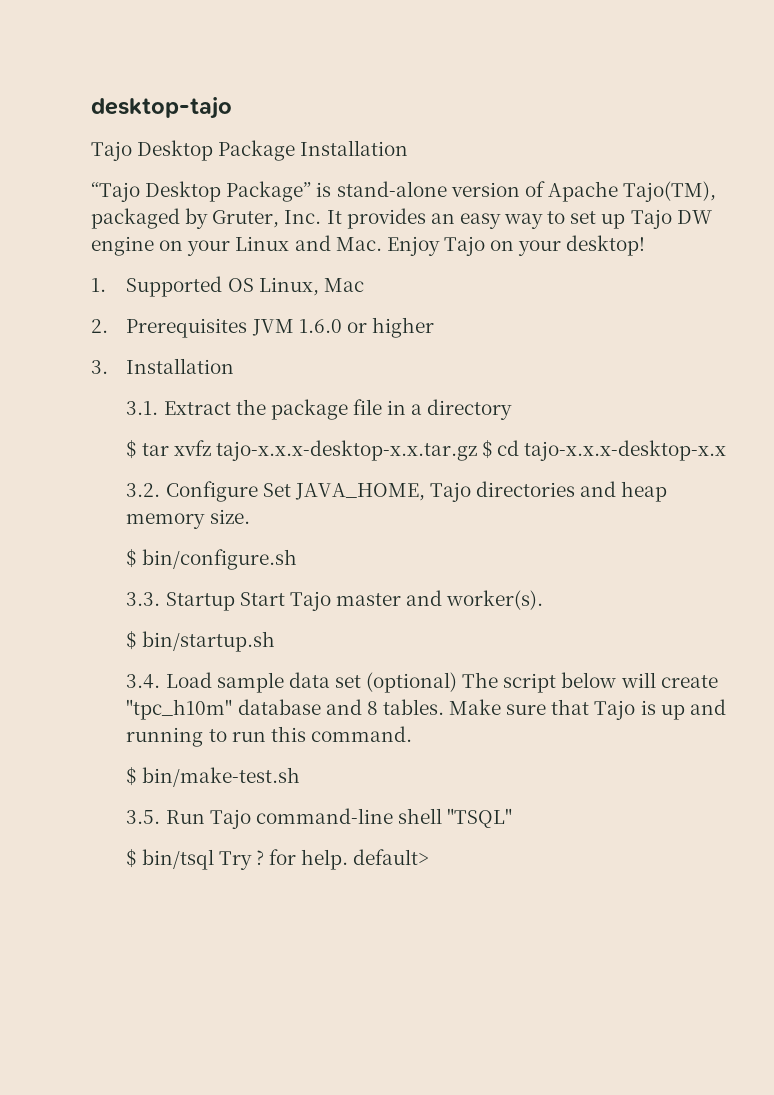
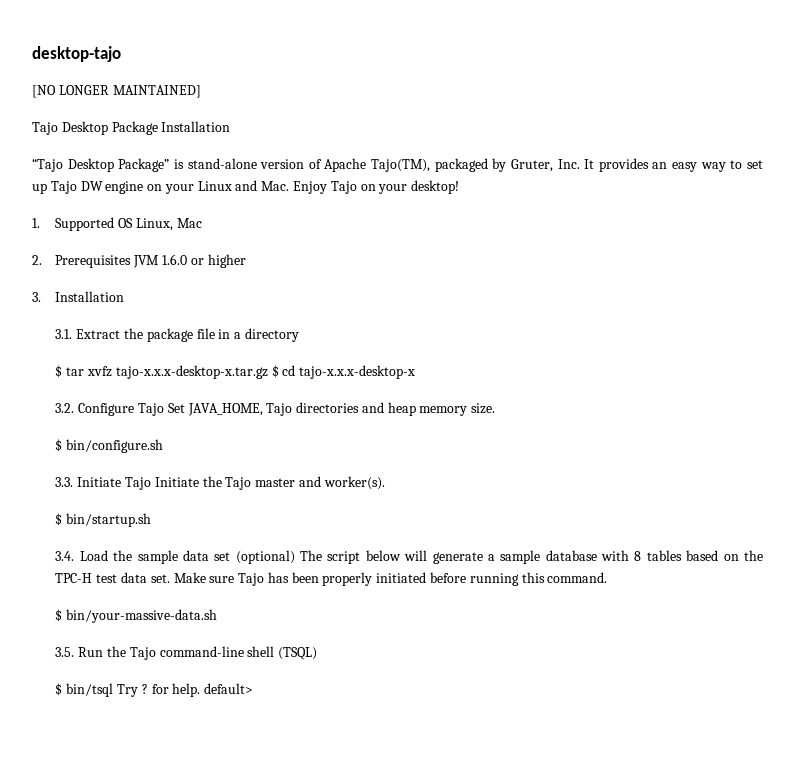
(232, 108) none -> [32,85,201,98] // [NO LONGER MAINTAINED]
[215,440,477,461] tajo-x.x.x-desktop-x.x.tar.gz -> [115,365,268,379] tajo-x.x.x-desktop-x.tar.gz
[524,440,727,461] tajo-x.x.x-desktop-x.x -> [299,365,416,379] tajo-x.x.x-desktop-x
(258, 491) none -> [137,403,164,416] Tajo
[165,592,285,611] Startup Start -> [77,476,222,490] Initiate Tajo Initiate the
(212, 680) none -> [113,550,133,561] the
[660,675,718,688] [126,699,726,720] [126,727,266,747] create "tpc_h10m" database and 8 tables. Make sure that Tajo is up and running to run -> [432,550,764,564] [55,572,519,586] generate a sample database with 8 tables based on the TPC-H test data set. Make sure Tajo has been properly initiated before running
[141,767,300,787] bin/make-test.sh -> [66,609,218,623] bin/your-massive-data.sh
(205, 817) none -> [106,646,126,657] the
[447,808,513,828] "TSQL" -> [278,647,318,660] (TSQL)

